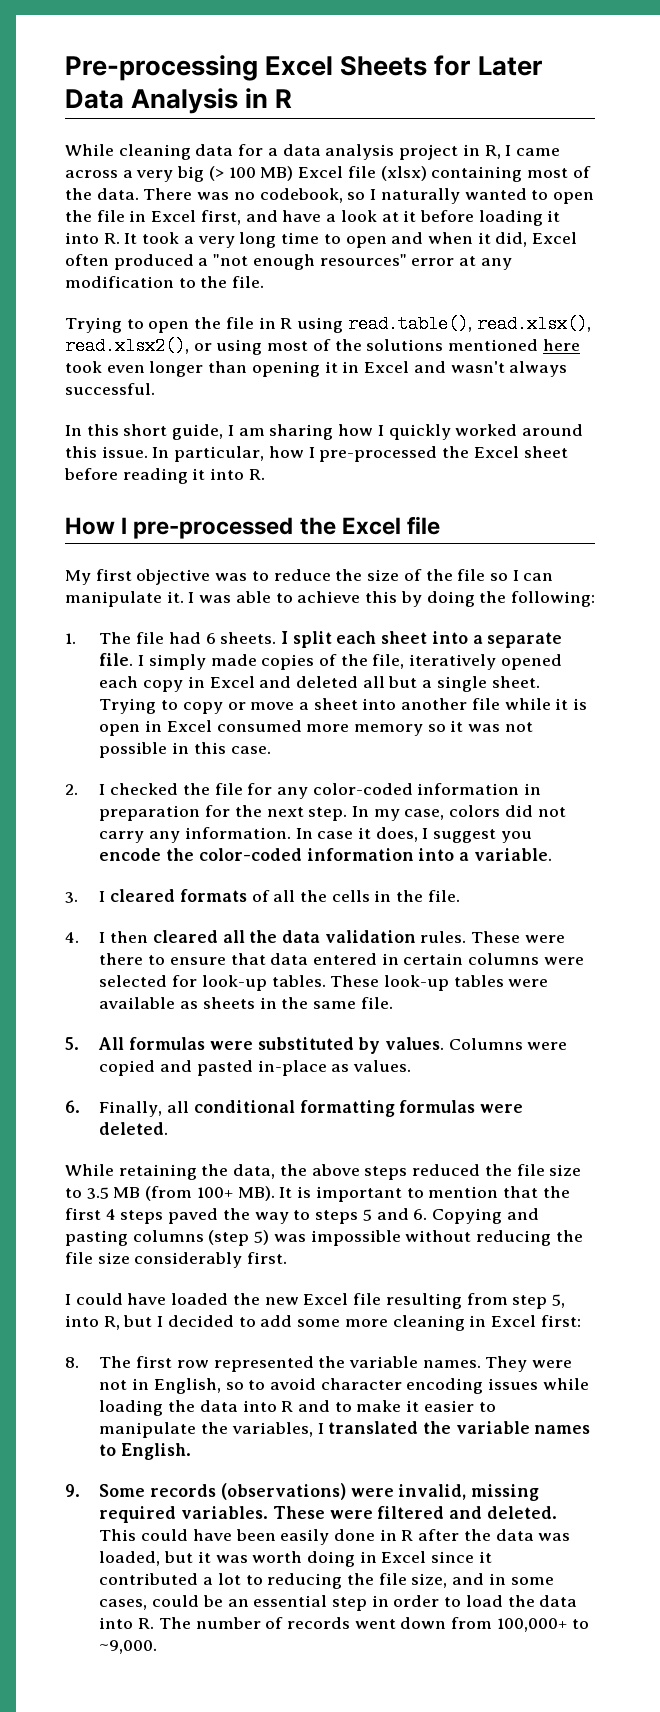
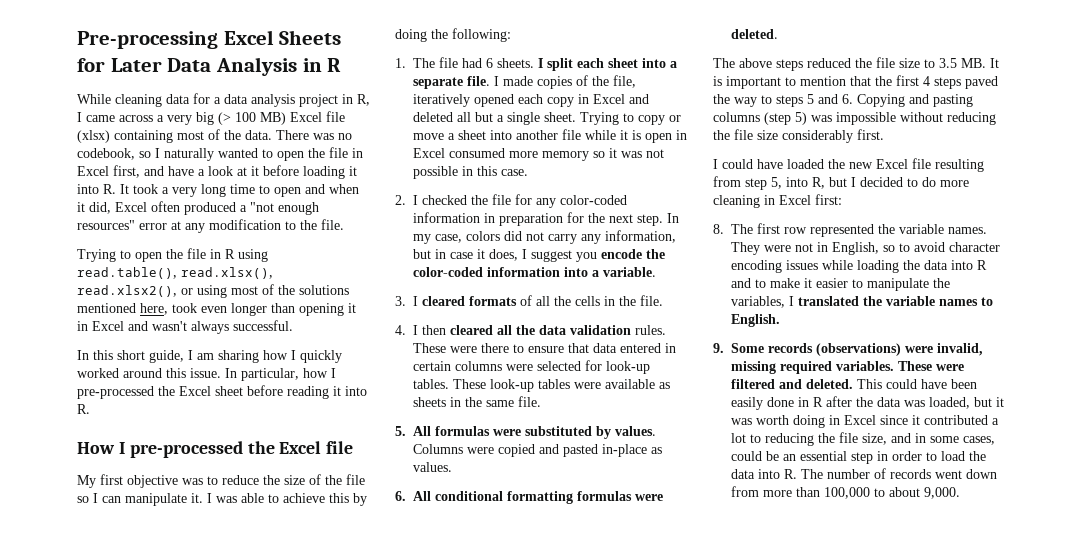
[542,339,580,351] here -> [140,303,168,315] here,
[148,654,206,670] simply -> (499, 81) none
[184,827,313,839] information. In -> [605,230,676,243] [413,249,446,259] information, but in
[99,1101,190,1117] Finally, all -> [413,491,431,501] All
[65,1164,307,1180] While retaining the data, the -> [713,58,735,68] The
[113,1186,275,1201] MB (from 100+ MB). -> [961,58,986,68] MB.
[260,1315,341,1327] add some -> [922,177,936,187] do
[496,1618,589,1632] [99,1640,158,1654] 100,000+ to ~9,000. -> [763,487,960,499] more than 100,000 to about 9,000.

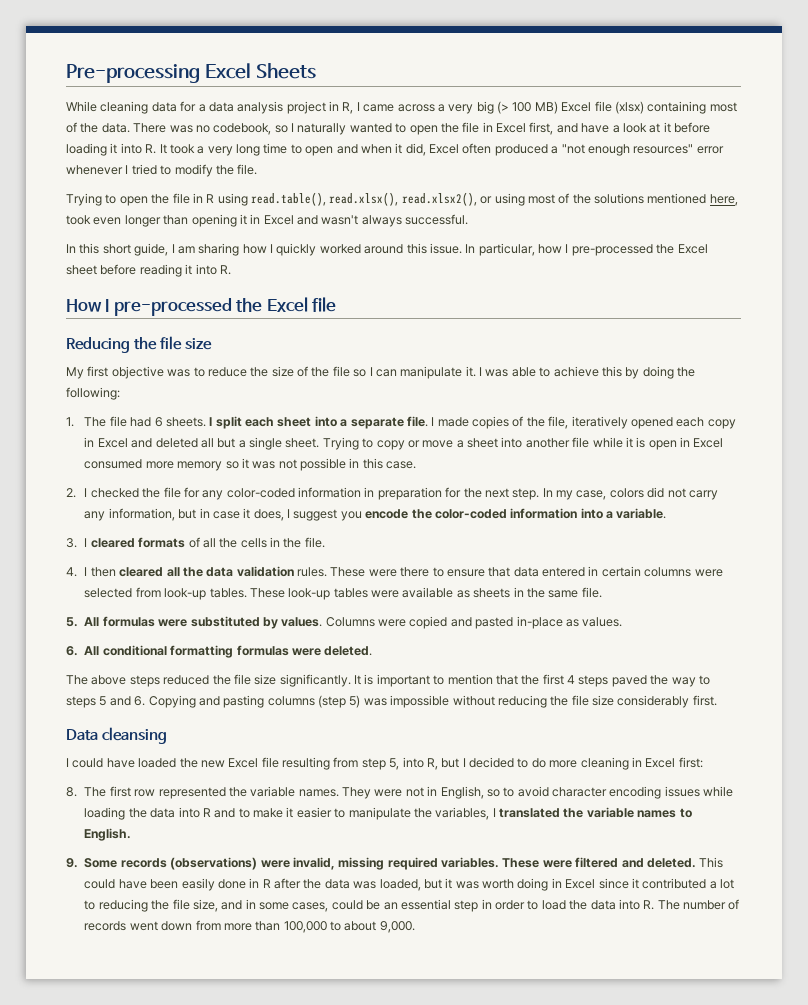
[77,57,342,76] for Later Data Analysis in R -> (317, 71) none
[171,219,296,233] at any modification to -> [66,164,213,177] whenever I tried to modify
(354, 447) none -> [66,336,212,353] // Reducing the file size
[585,360,602,371] for -> [135,587,161,598] from
[924,58,986,68] to 3.5 MB. -> [279,674,351,687] significantly.
(884, 134) none -> [66,727,167,744] // Data cleansing

